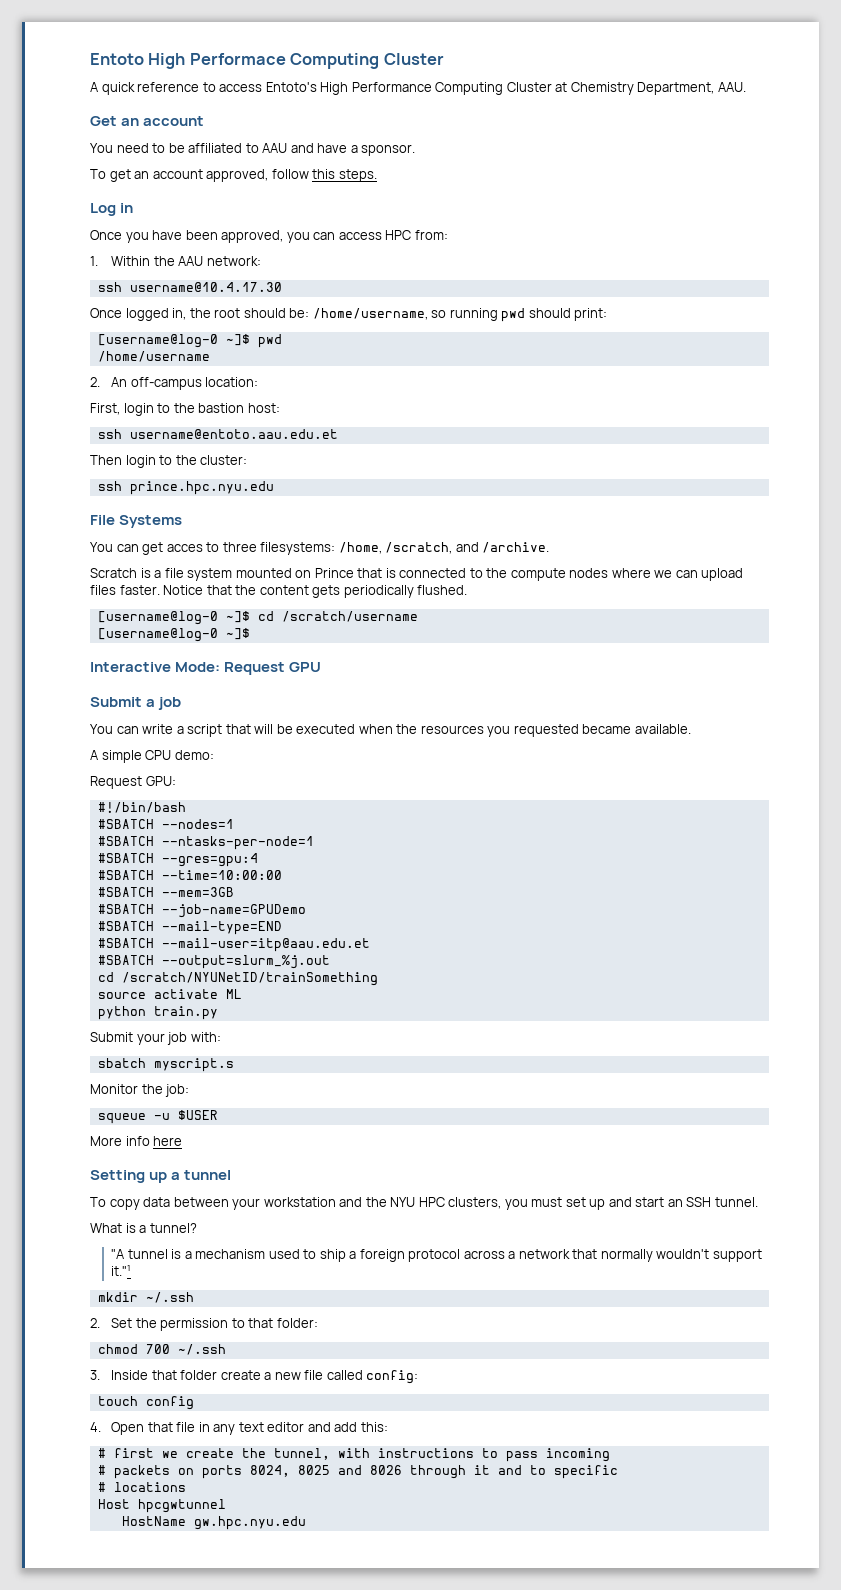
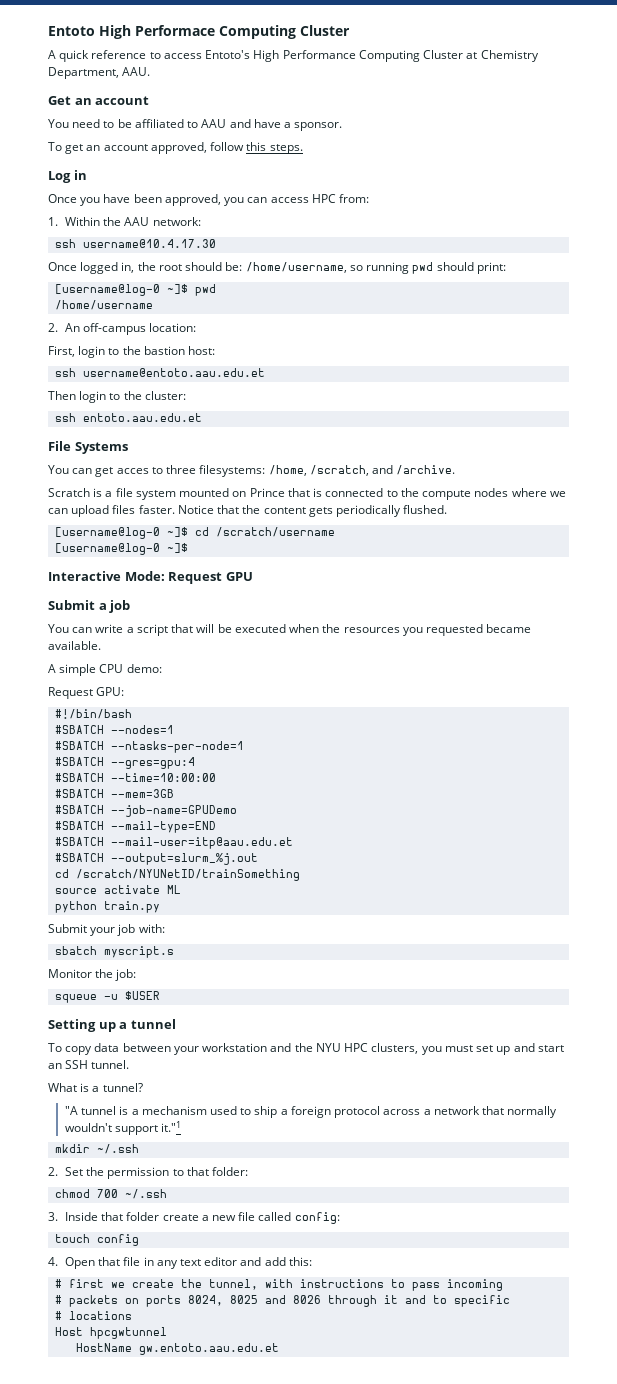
[129,481,274,495] prince.hpc.nyu.edu -> [83,413,203,422] entoto.aau.edu.et
[90,1136,183,1146] // More info here -> (161, 995) none
[193,1516,306,1530] gw.hpc.nyu.edu -> [139,1343,280,1355] gw.entoto.aau.edu.et

